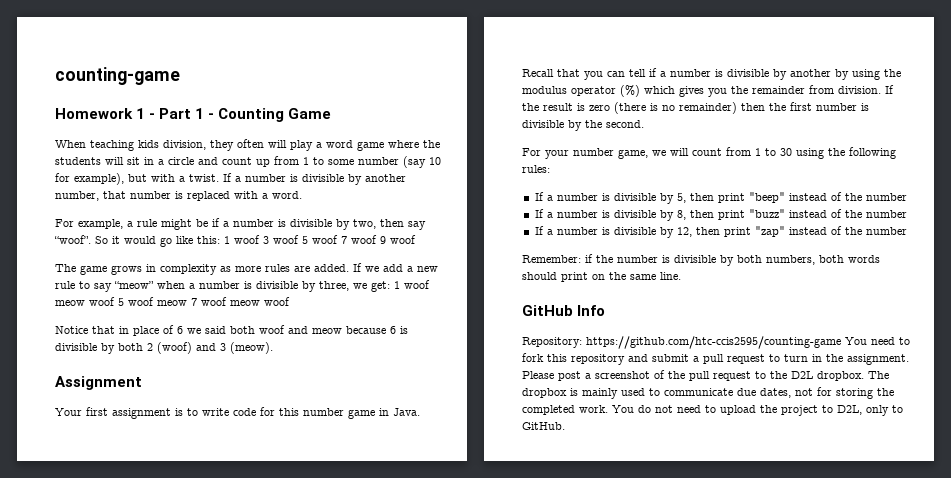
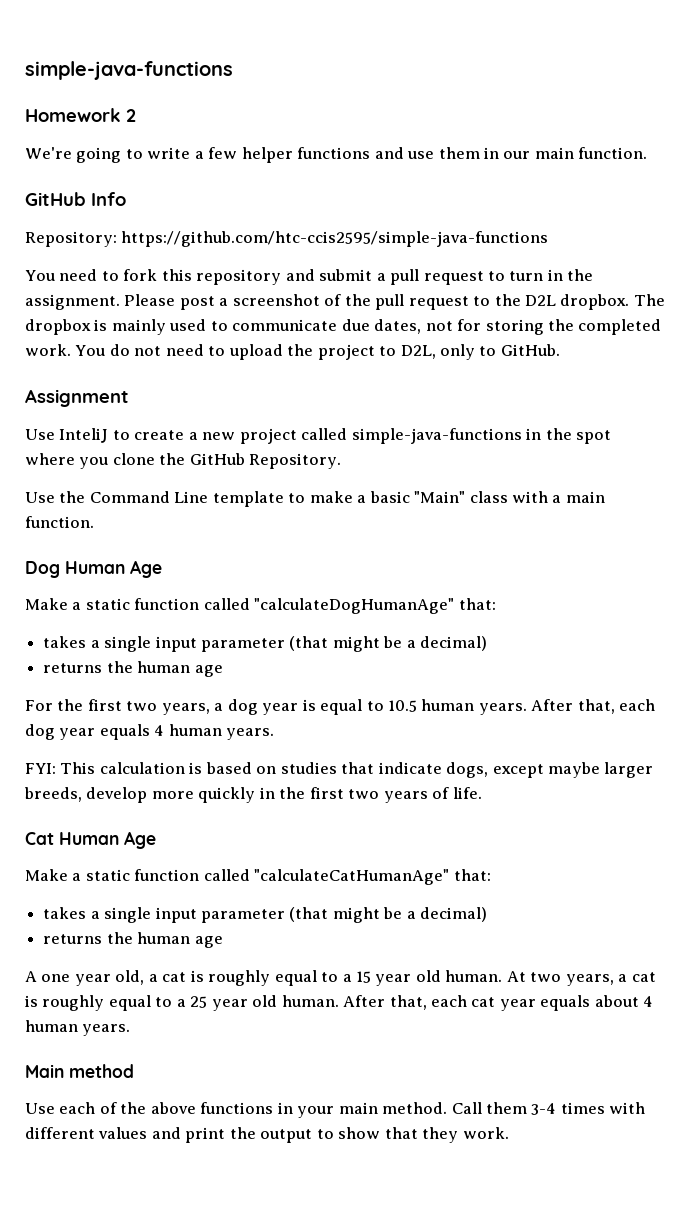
[55,67,180,85] counting-game -> [25,61,233,80] simple-java-functions
[136,108,332,122] [55,139,440,151] [55,156,441,168] [55,173,406,185] [55,191,302,201] [55,218,426,230] [54,235,416,247] [55,263,438,275] [55,280,430,292] [55,297,290,306] [55,325,408,336] [55,342,273,354] [55,376,142,390] [55,407,420,419] [522,68,901,80] [522,85,894,97] [522,102,869,114] [522,120,644,131] [522,147,896,159] [522,165,550,173] [534,192,907,204] [534,209,907,221] [534,226,907,238] [522,254,880,266] [522,272,681,282] 1 - Part 1 - Counting Game // When teaching kids division, they often will play a word game where the students will sit in a circle and count up from 1 to some number (say 10 for example), but with a twist. If a number is divisible by another number, that number is replaced with a word. // For example, a rule might be if a number is divisible by two, then say “woof”. So it would go like this: 1 woof 3 woof 5 woof 7 woof 9 woof // The game grows in complexity as more rules are added. If we add a new rule to say “meow” when a number is divisible by three, we get: 1 woof meow woof 5 woof meow 7 woof meow woof // Notice that in place of 6 we said both woof and meow because 6 is divisible by both 2 (woof) and 3 (meow). // Assignment // Your first assignment is to write code for this number game in Java. Recall that you can tell if a number is divisible by another by using the modulus operator (%) which gives you the remainder from division. If the result is zero (there is no remainder) then the first number is divisible by the second. // For your number game, we will count from 1 to 30 using the following rules: // If a number is divisible by 5, then print "beep" instead of the number // If a number is divisible by 8, then print "buzz" instead of the number // If a number is divisible by 12, then print "zap" instead of the number // Remember: if the number is divisible by both numbers, both words should print on the same line. -> [126,109,136,122] [25,147,648,163] 2 // We're going to write a few helper functions and use them in our main function.
[586,336,841,349] https://github.com/htc-ccis2595/counting-game -> [121,231,549,247] https://github.com/htc-ccis2595/simple-java-functions //
(565, 426) none -> [25,389,129,407] [25,428,612,444] [25,453,342,469] [25,491,605,507] [25,516,94,528] [25,560,162,578] [25,598,496,614] [43,636,488,652] [43,661,223,677] [25,699,656,715] [25,724,275,740] [25,762,654,778] [24,787,482,803] [25,831,156,849] [25,869,491,885] [43,907,488,923] [43,932,223,948] [25,970,656,986] [25,995,654,1011] [25,1020,131,1036] [25,1064,134,1078] [25,1102,646,1118] [25,1127,509,1143] // Assignment // Use InteliJ to create a new project called simple-java-functions in the spot where you clone the GitHub Repository. // Use the Command Line template to make a basic "Main" class with a main function. // Dog Human Age // Make a static function called "calculateDogHumanAge" that: // takes a single input parameter (that might be a decimal) // returns the human age // For the first two years, a dog year is equal to 10.5 human years. After that, each dog year equals 4 human years. // FYI: This calculation is based on studies that indicate dogs, except maybe larger breeds, develop more quickly in the first two years of life. // Cat Human Age // Make a static function called "calculateCatHumanAge" that: // takes a single input parameter (that might be a decimal) // returns the human age // A one year old, a cat is roughly equal to a 15 year old human. At two years, a cat is roughly equal to a 25 year old human. After that, each cat year equals about 4 human years. // Main method // Use each of the above functions in your main method. Call them 3-4 times with different values and print the output to show that they work.

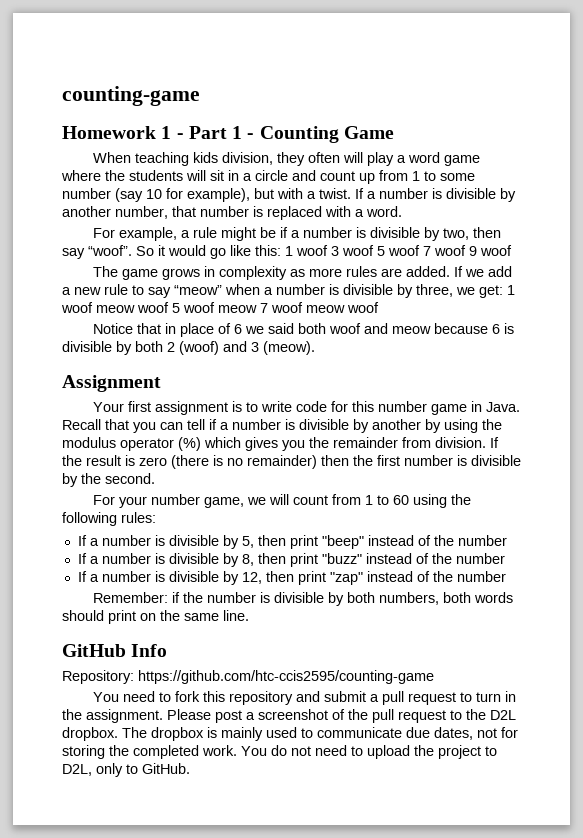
[25,61,233,80] simple-java-functions -> [62,86,200,106] counting-game
[126,109,136,122] [25,147,648,163] 2 // We're going to write a few helper functions and use them in our main function. -> [161,126,394,143] [92,152,480,166] [61,170,475,184] [62,188,516,202] [62,206,402,220] [92,227,501,241] [62,245,512,259] [92,266,512,280] [62,284,515,298] [61,302,379,313] [92,323,514,337] [62,341,315,355] [62,375,161,392] [92,401,520,415] [62,419,502,433] [62,437,499,451] [62,455,521,469] [62,473,155,487] [92,494,471,508] [62,512,156,526] [77,535,507,549] [77,553,505,567] [77,571,506,585] [92,592,513,606] [62,610,249,624] 1 - Part 1 - Counting Game // When teaching kids division, they often will play a word game where the students will sit in a circle and count up from 1 to some number (say 10 for example), but with a twist. If a number is divisible by another number, that number is replaced with a word. // For example, a rule might be if a number is divisible by two, then say “woof”. So it would go like this: 1 woof 3 woof 5 woof 7 woof 9 woof // The game grows in complexity as more rules are added. If we add a new rule to say “meow” when a number is divisible by three, we get: 1 woof meow woof 5 woof meow 7 woof meow woof // Notice that in place of 6 we said both woof and meow because 6 is divisible by both 2 (woof) and 3 (meow). // Assignment // Your first assignment is to write code for this number game in Java. Recall that you can tell if a number is divisible by another by using the modulus operator (%) which gives you the remainder from division. If the result is zero (there is no remainder) then the first number is divisible by the second. // For your number game, we will count from 1 to 60 using the following rules: // If a number is divisible by 5, then print "beep" instead of the number // If a number is divisible by 8, then print "buzz" instead of the number // If a number is divisible by 12, then print "zap" instead of the number // Remember: if the number is divisible by both numbers, both words should print on the same line.
[121,231,549,247] https://github.com/htc-ccis2595/simple-java-functions -> [138,670,434,684] https://github.com/htc-ccis2595/counting-game
[25,389,129,407] [25,428,612,444] [25,453,342,469] [25,491,605,507] [25,516,94,528] [25,560,162,578] [25,598,496,614] [43,636,488,652] [43,661,223,677] [25,699,656,715] [25,724,275,740] [25,762,654,778] [24,787,482,803] [25,831,156,849] [25,869,491,885] [43,907,488,923] [43,932,223,948] [25,970,656,986] [25,995,654,1011] [25,1020,131,1036] [25,1064,134,1078] [25,1102,646,1118] [25,1127,509,1143] // Assignment // Use InteliJ to create a new project called simple-java-functions in the spot where you clone the GitHub Repository. // Use the Command Line template to make a basic "Main" class with a main function. // Dog Human Age // Make a static function called "calculateDogHumanAge" that: // takes a single input parameter (that might be a decimal) // returns the human age // For the first two years, a dog year is equal to 10.5 human years. After that, each dog year equals 4 human years. // FYI: This calculation is based on studies that indicate dogs, except maybe larger breeds, develop more quickly in the first two years of life. // Cat Human Age // Make a static function called "calculateCatHumanAge" that: // takes a single input parameter (that might be a decimal) // returns the human age // A one year old, a cat is roughly equal to a 15 year old human. At two years, a cat is roughly equal to a 25 year old human. After that, each cat year equals about 4 human years. // Main method // Use each of the above functions in your main method. Call them 3-4 times with different values and print the output to show that they work. -> (190, 768) none

